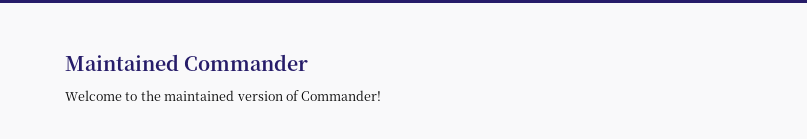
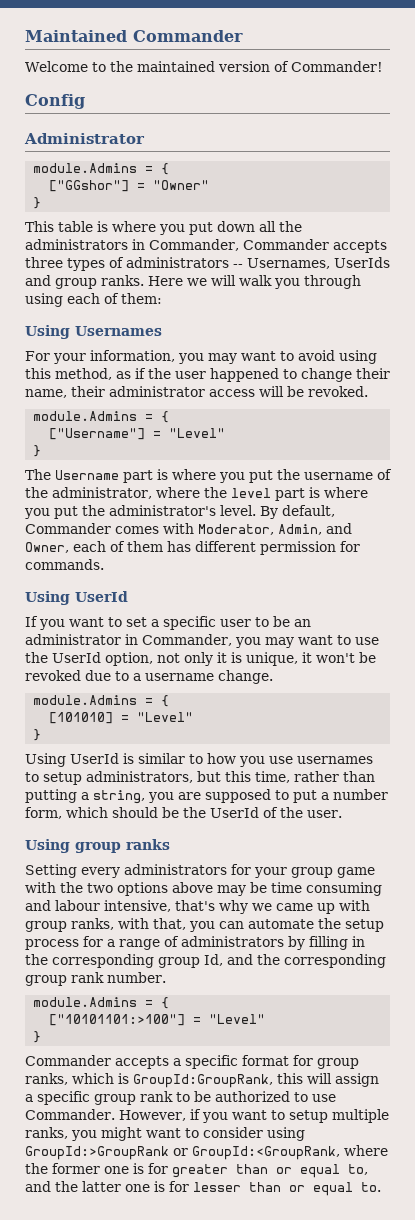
(382, 95) none -> [25,94,85,109] [24,133,145,144] [33,163,170,175] [49,180,210,192] [33,197,42,209] [25,221,302,235] [25,239,387,253] [25,257,390,271] [25,275,361,289] [25,293,162,307] [25,325,162,339] [25,350,377,364] [25,368,390,382] [25,386,368,398] [33,411,170,423] [49,428,226,440] [33,445,42,457] [25,469,392,483] [25,487,368,501] [24,505,335,519] [25,523,352,535] [25,541,360,555] [25,559,104,570] [25,591,128,605] [25,616,311,630] [25,634,379,648] [25,652,376,666] [25,670,273,684] [33,695,170,707] [49,712,194,724] [33,729,42,741] [25,753,373,767] [25,771,375,785] [25,789,388,804] [25,807,342,819] [25,839,170,853] [25,864,375,878] [25,882,382,896] [25,900,370,914] [25,918,384,932] [25,936,365,950] [25,954,386,968] [25,972,166,986] [33,997,170,1009] [49,1014,266,1026] [33,1031,42,1043] [25,1055,359,1069] [25,1073,379,1088] [25,1091,336,1105] [25,1109,389,1123] [25,1127,305,1141] [25,1145,388,1160] [25,1163,368,1178] [25,1181,381,1196] // Config // Administrator // module.Admins = { // ["GGshor"] = "Owner" // } // This table is where you put down all the administrators in Commander, Commander accepts three types of administrators -- Usernames, UserIds and group ranks. Here we will walk you through using each of them: // Using Usernames // For your information, you may want to avoid using this method, as if the user happened to change their name, their administrator access will be revoked. // module.Admins = { // ["Username"] = "Level" // } // The Username part is where you put the username of the administrator, where the level part is where you put the administrator's level. By default, Commander comes with Moderator, Admin, and Owner, each of them has different permission for commands. // Using UserId // If you want to set a specific user to be an administrator in Commander, you may want to use the UserId option, not only it is unique, it won't be revoked due to a username change. // module.Admins = { // [101010] = "Level" // } // Using UserId is similar to how you use usernames to setup administrators, but this time, rather than putting a string, you are supposed to put a number form, which should be the UserId of the user. // Using group ranks // Setting every administrators for your group game with the two options above may be time consuming and labour intensive, that's why we came up with group ranks, with that, you can automate the setup process for a range of administrators by filling in the corresponding group Id, and the corresponding group rank number. // module.Admins = { // ["10101101:>100"] = "Level" // } // Commander accepts a specific format for group ranks, which is GroupId:GroupRank, this will assign a specific group rank to be authorized to use Commander. However, if you want to setup multiple ranks, you might want to consider using GroupId:>GroupRank or GroupId:<GroupRank, where the former one is for greater than or equal to, and the latter one is for lesser than or equal to.

